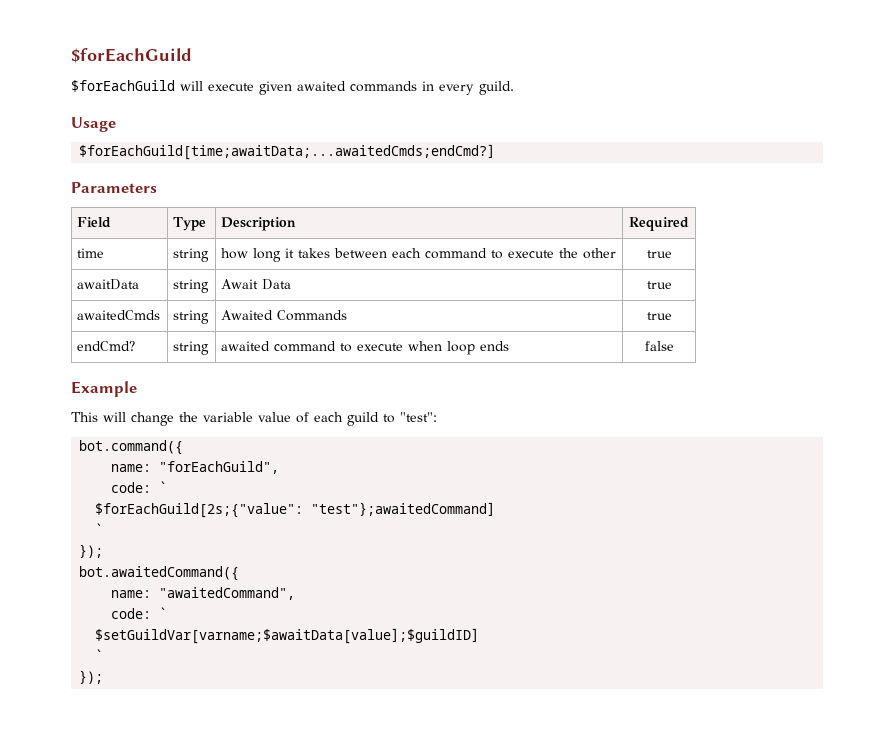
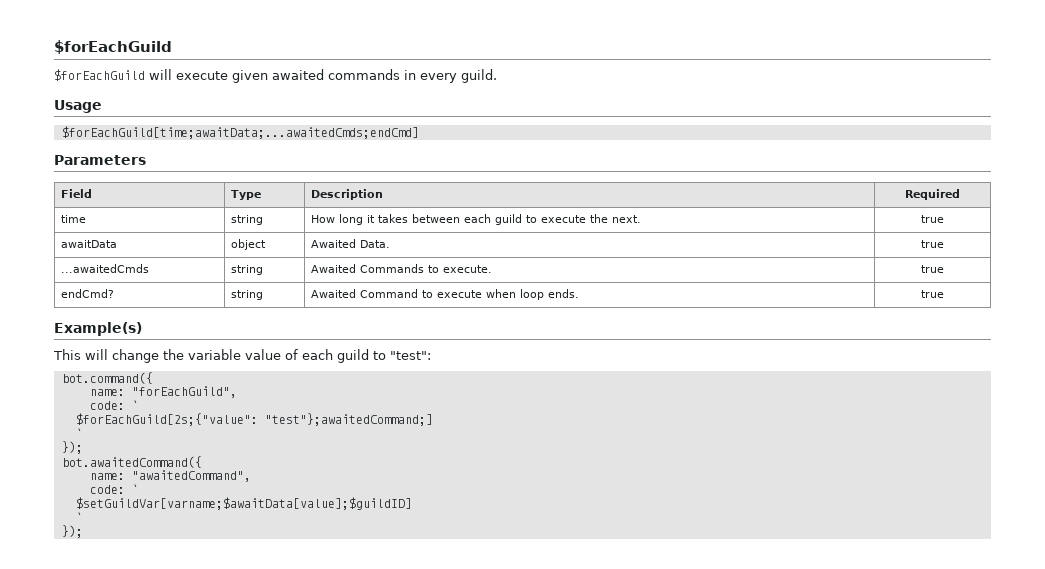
[79,144,496,160] $forEachGuild[time;awaitData;...awaitedCmds;endCmd?] -> [61,126,419,139] $forEachGuild[time;awaitData;...awaitedCmds;endCmd]
[221,248,249,259] how -> [310,215,335,223] How
[425,248,488,259] command -> [494,214,522,225] guild
[583,248,617,259] other -> [611,215,641,223] next.
[173,279,210,293] [221,279,292,290] [646,281,672,289] [77,310,161,320] string | Await Data | true // awaitedCmds -> [230,239,266,250] [310,239,390,248] [921,240,944,248] [60,264,149,273] object | Awaited Data. | true // ...awaitedCmds
(348, 315) none -> [427,265,492,273] to execute.
[221,341,337,352] awaited command -> [310,289,418,298] Awaited Command
[480,341,510,351] [644,341,674,351] [71,381,137,397] ends | false // Example -> [547,289,579,298] [921,290,944,298] [54,322,142,336] ends. | true // Example(s)
[311,502,496,516] "test"};awaitedCommand] -> [264,413,433,426] "test"};awaitedCommand;]

